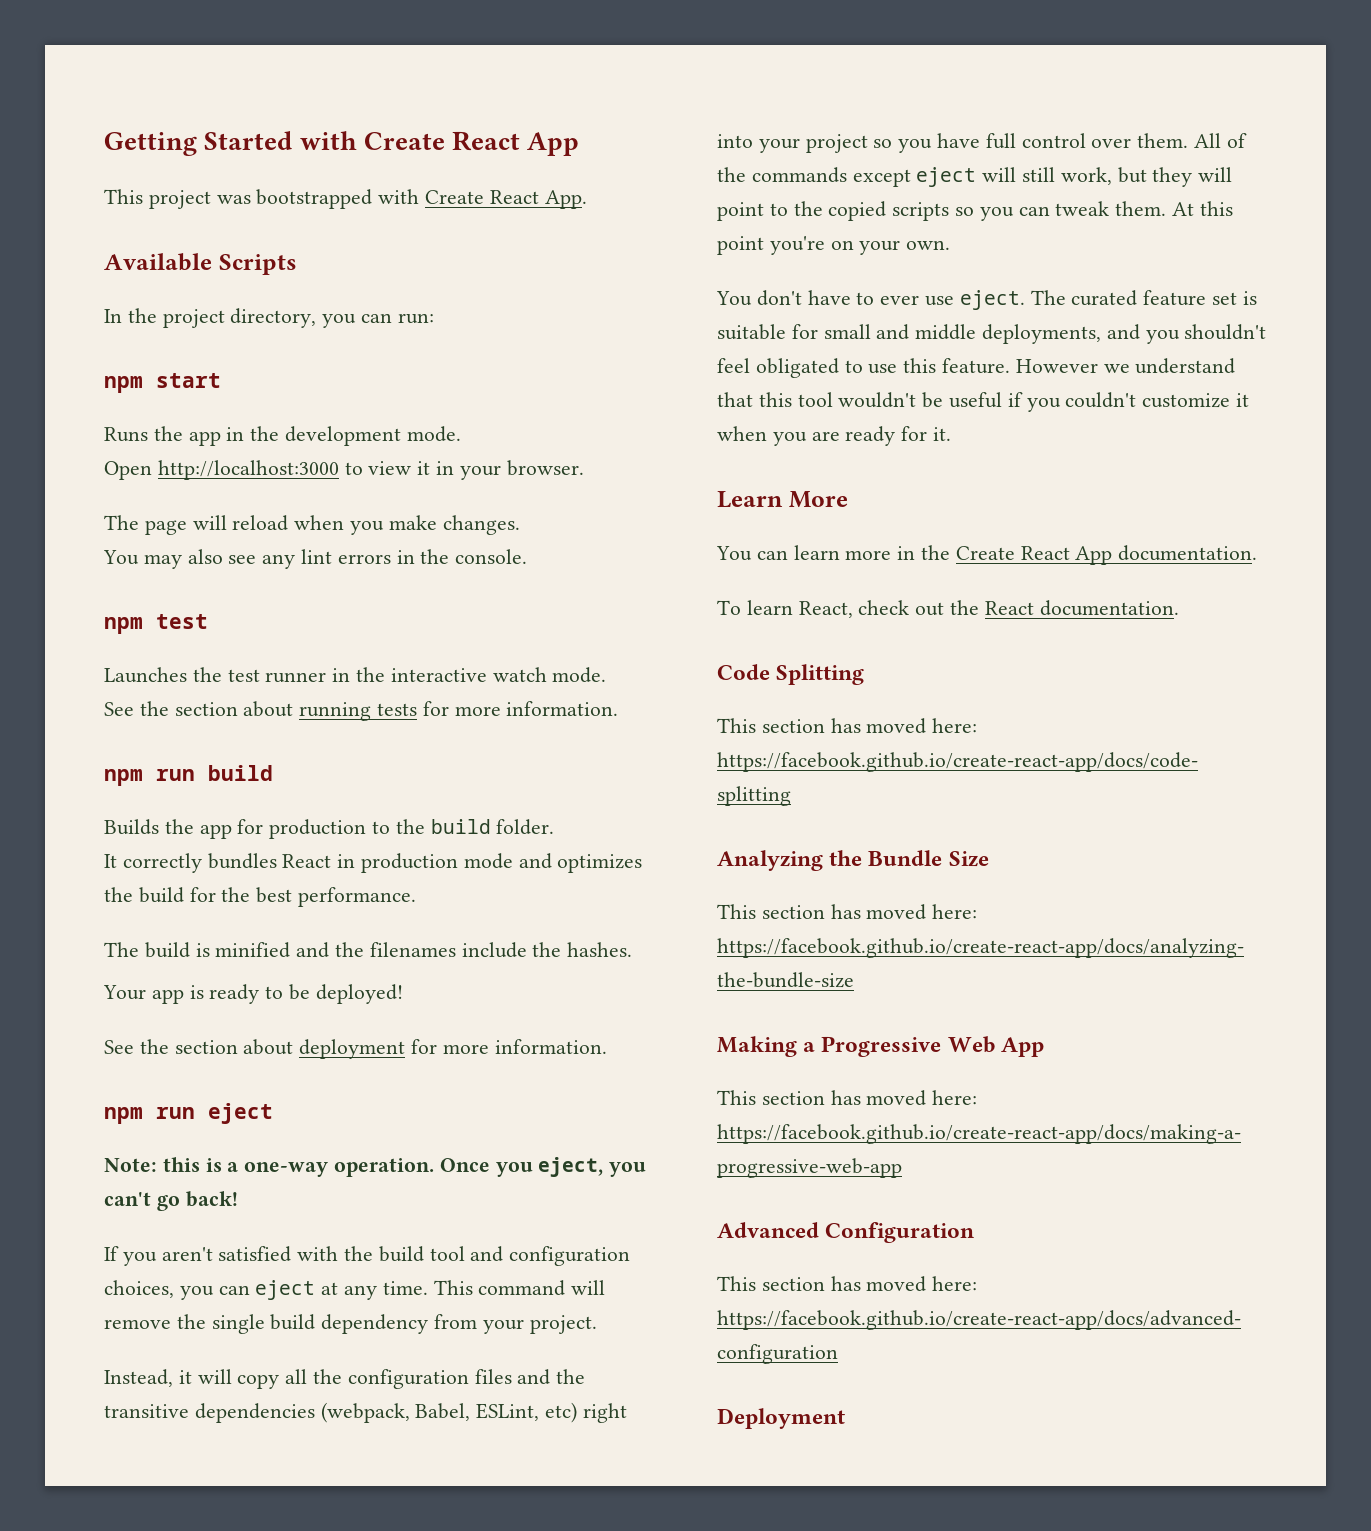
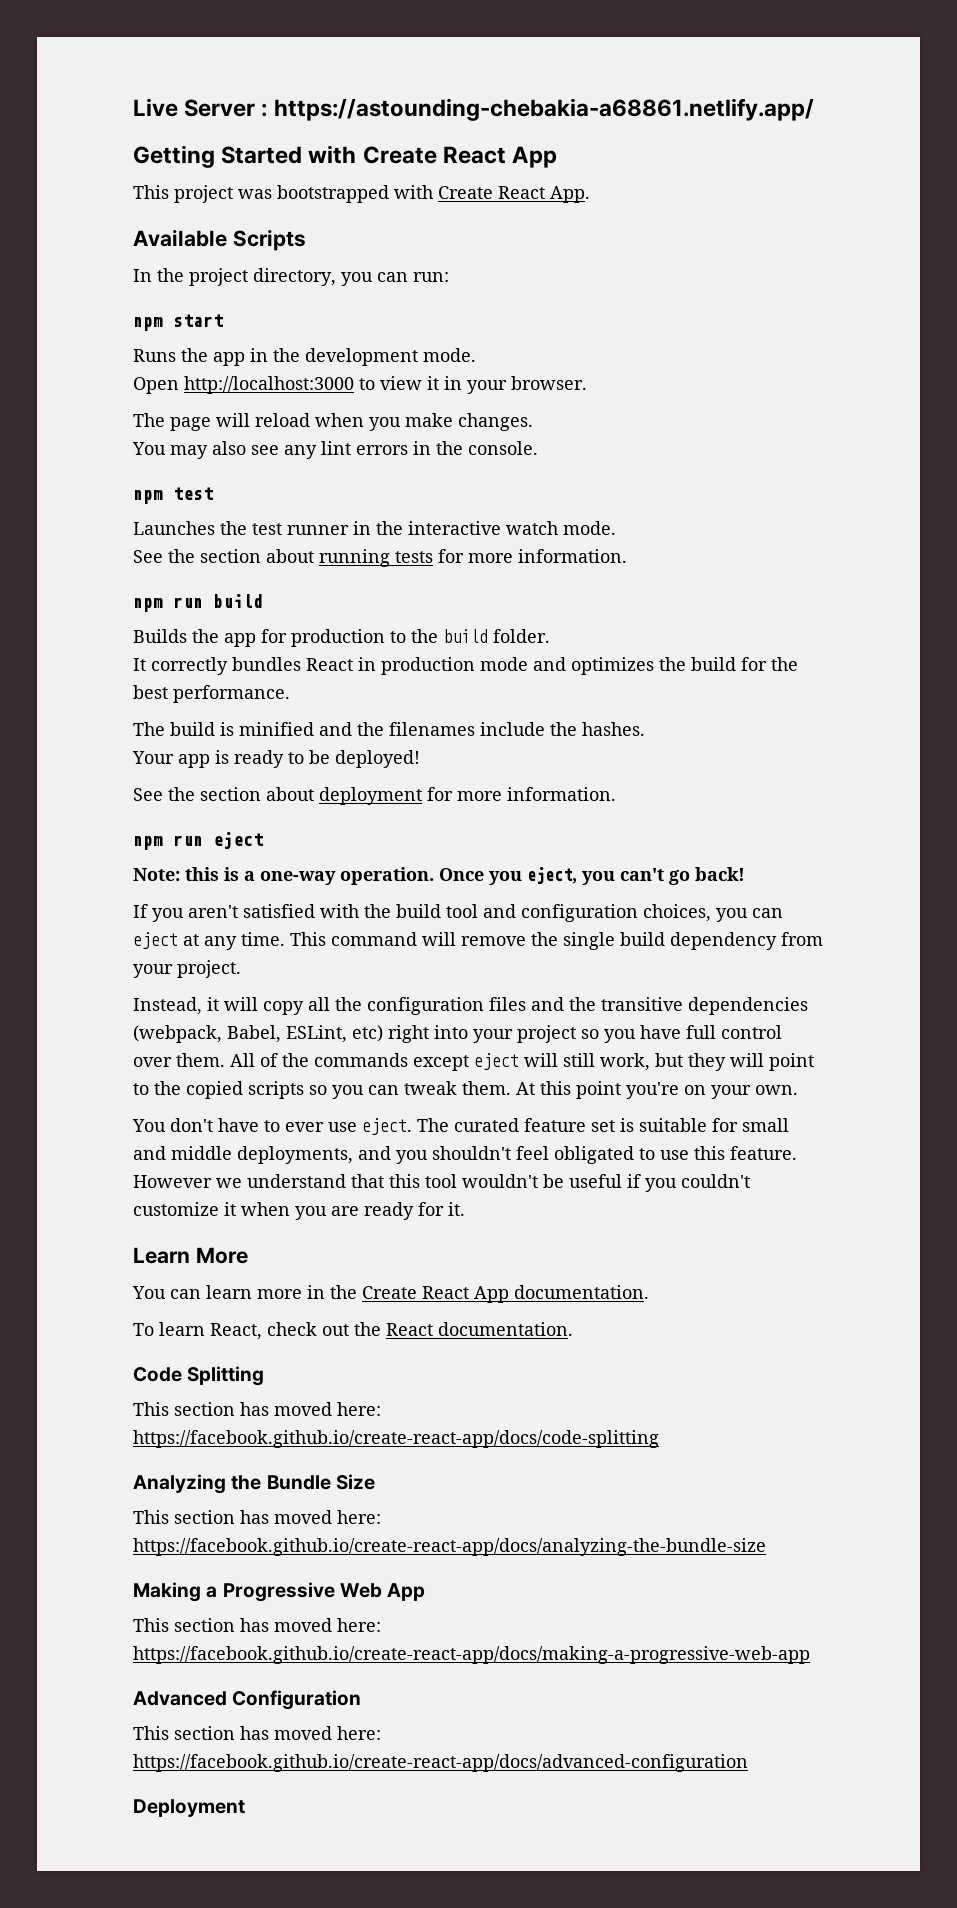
(104, 144) none -> [133,98,814,121] Live Server : https://astounding-chebakia-a68861.netlify.app/ //

